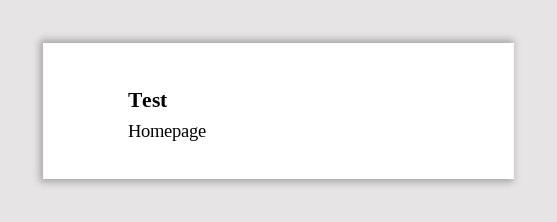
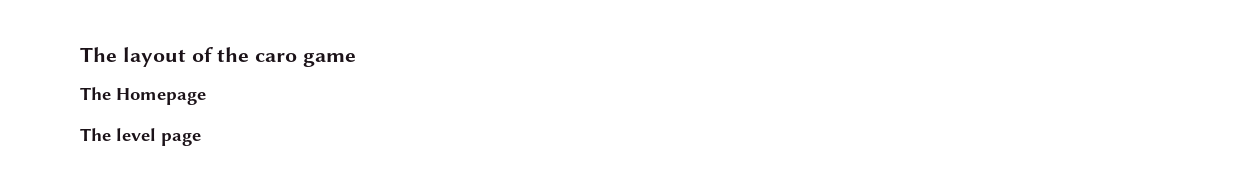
[128,93,168,107] [128,125,206,141] Test // Homepage -> [80,47,357,67] [80,87,206,105] [80,128,201,146] The layout of the caro game // The Homepage // The level page

